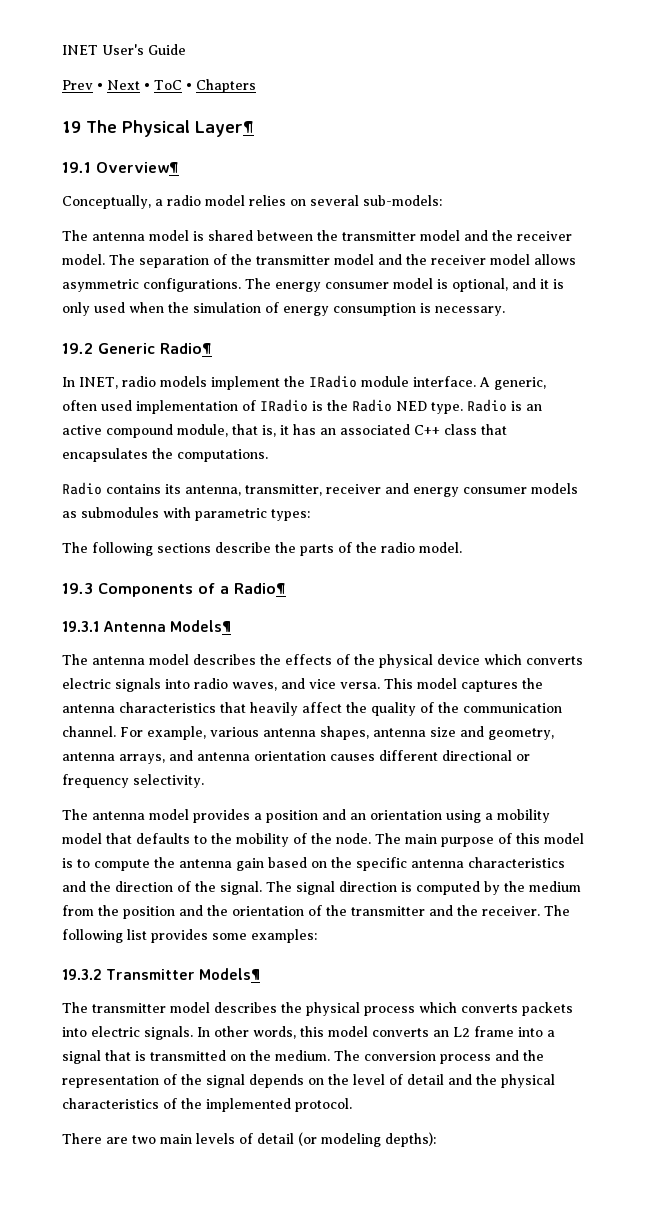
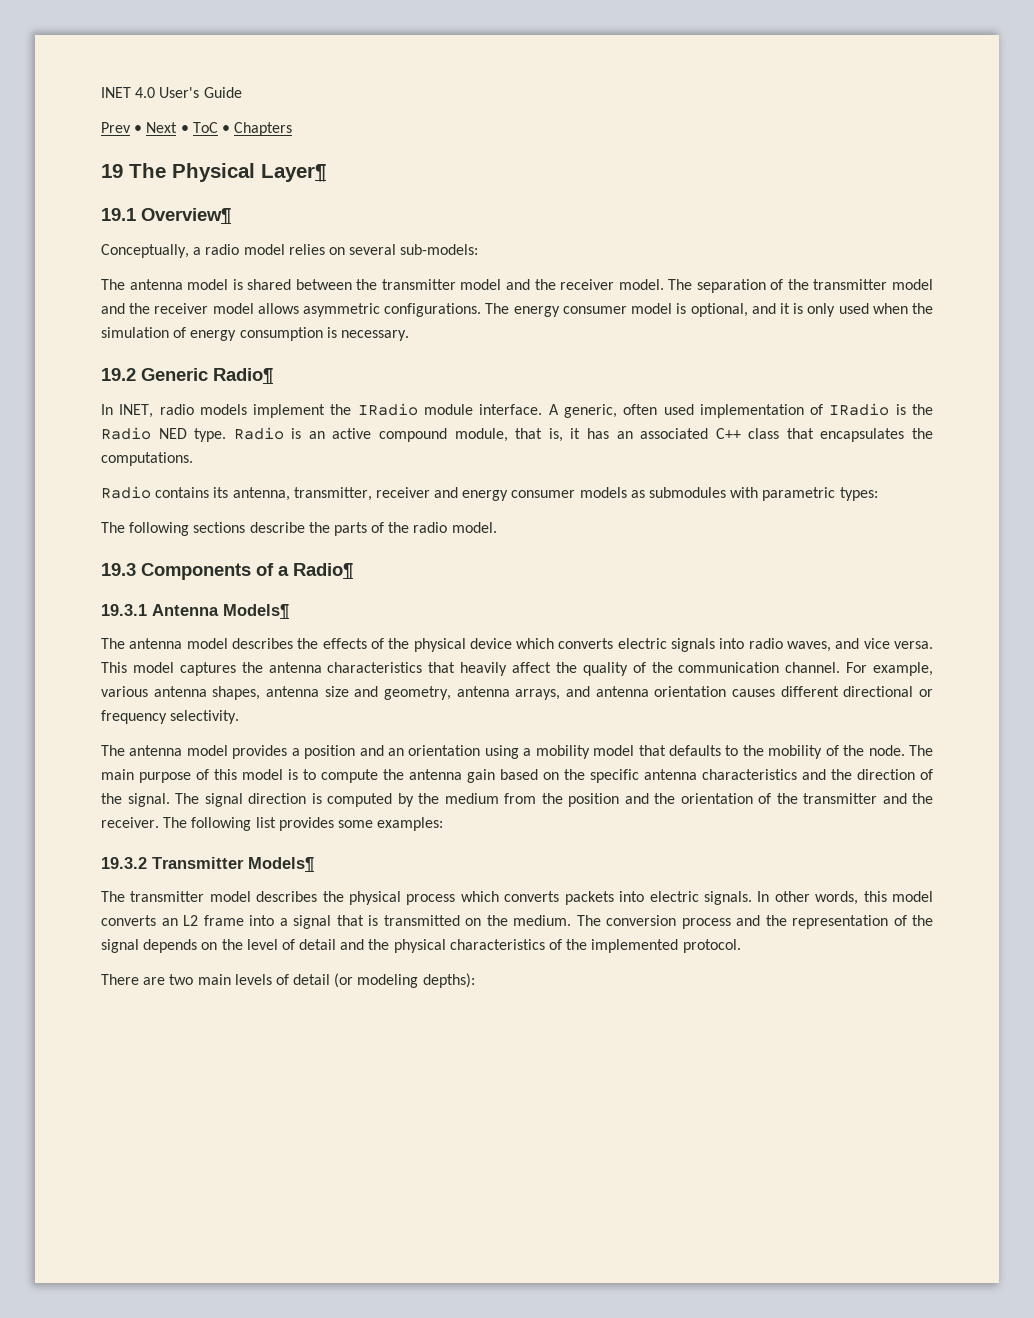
(98, 50) none -> [135,87,156,98] 4.0

